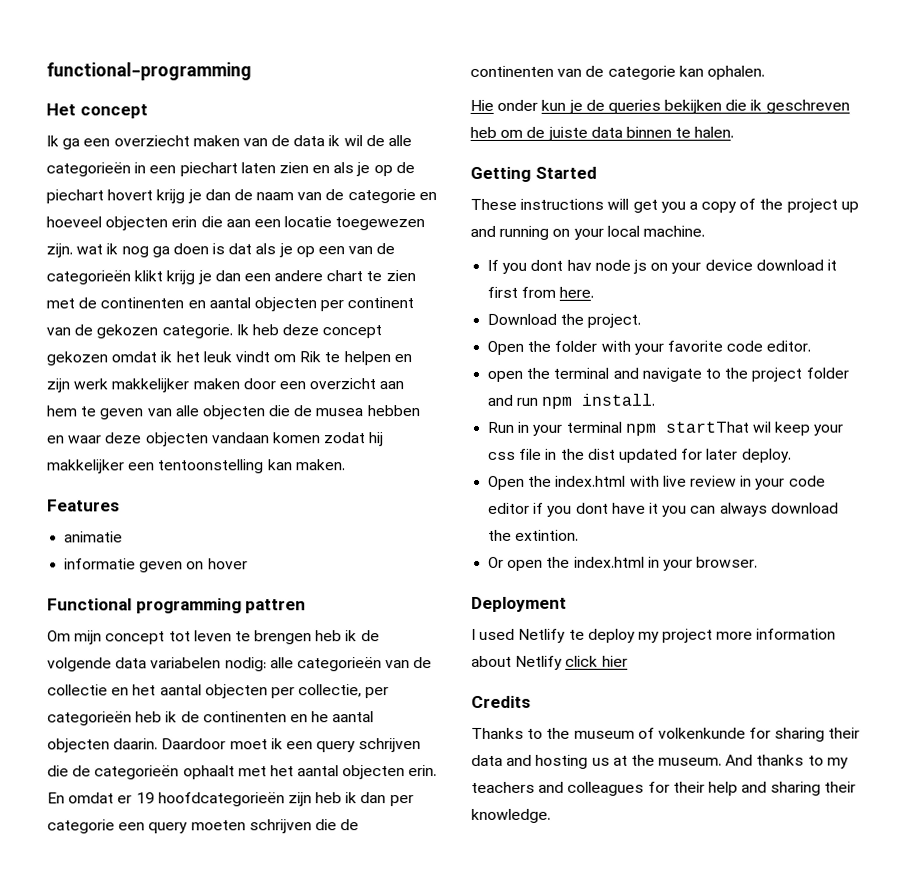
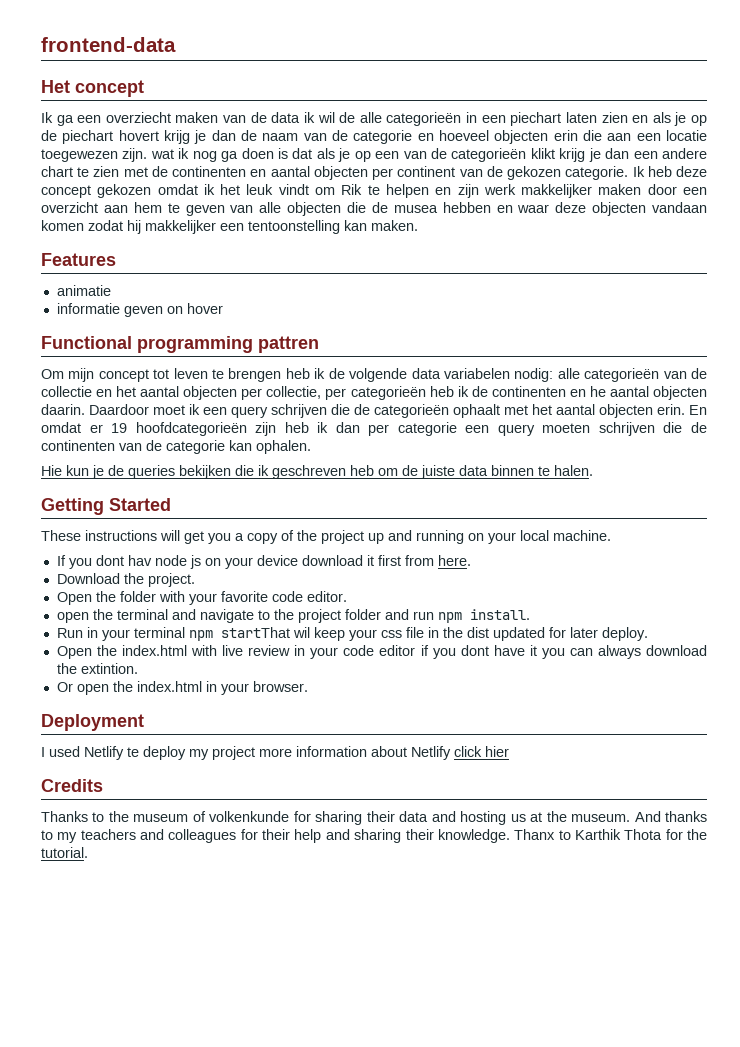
[46,62,252,81] functional-programming -> [41,37,176,52] frontend-data
[497,99,539,111] onder -> (62, 470) none
(551, 815) none -> [514,829,708,840] [41,847,88,858] Thanx to Karthik Thota for the tutorial.

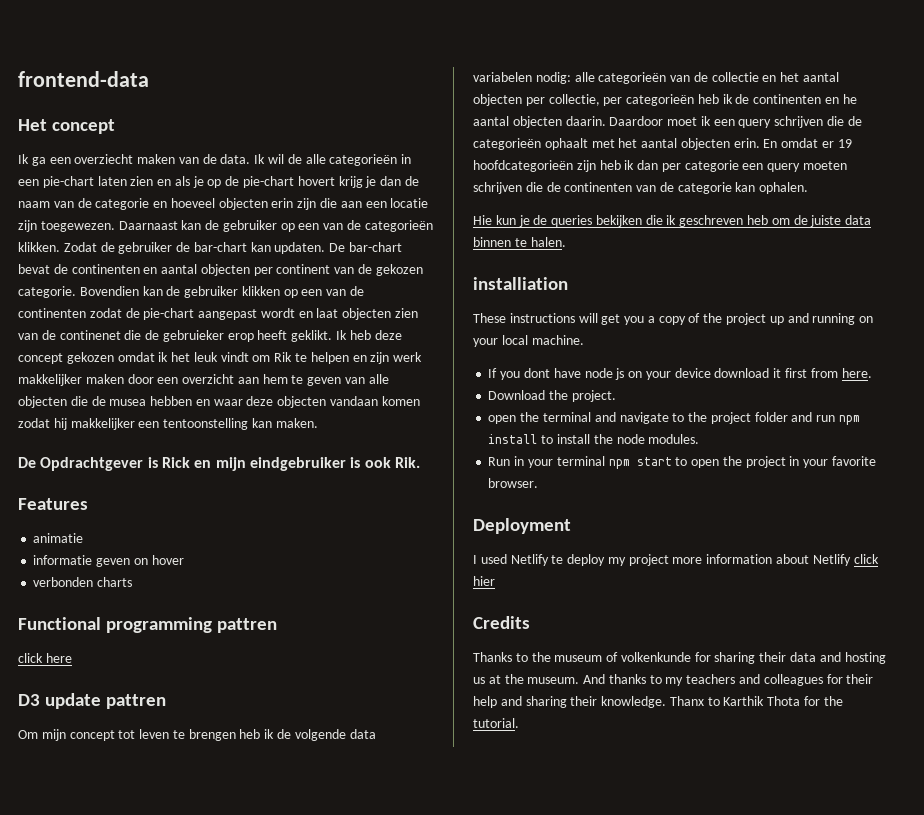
[271,112,315,123] data ik -> [220,154,266,164] data. Ik
[510,112,562,126] piechart -> [42,176,94,188] pie-chart
[62,130,114,144] piechart -> [243,176,295,188] pie-chart
(578, 135) none -> [297,198,317,210] zijn
[41,148,351,162] toegewezen zijn. wat ik nog ga doen is dat als je -> [18,220,277,232] zijn toegewezen. Daarnaast kan de gebruiker
[530,148,708,162] [41,166,148,177] klikt krijg je dan een andere chart te zien met -> [18,242,403,254] [18,264,50,274] klikken. Zodat de gebruiker de bar-chart kan updaten. De bar-chart bevat
(629, 173) none -> [79,286,365,298] [18,308,419,320] [18,330,333,342] Bovendien kan de gebruiker klikken op een van de continenten zodat de pie-chart aangepast wordt en laat objecten zien van de continenet die de gebruieker erop heeft geklikt.
(418, 225) none -> [18,457,420,471] // De Opdrachtgever is Rick en mijn eindgebruiker is ook Rik.
(223, 308) none -> [33,577,133,587] // verbonden charts
(319, 344) none -> [18,653,72,663] [18,693,167,709] // click here // D3 update pattren
[41,498,171,515] Getting Started -> [473,277,568,290] installiation
[127,555,152,566] hav -> [553,368,581,378] have
[56,591,347,605] // Open the folder with your favorite code editor. -> (616, 396) none
[469,609,530,620] install. -> [488,434,700,444] install to install the node modules.
[220,627,648,641] [56,645,707,659] [56,663,138,674] [56,681,249,695] startThat wil keep your css file in the dist updated for later deploy. // Open the index.html with live review in your code editor if you dont have it you can always download the extintion. // Or open the index.html in your -> [636,456,876,468] start to open the project in your favorite

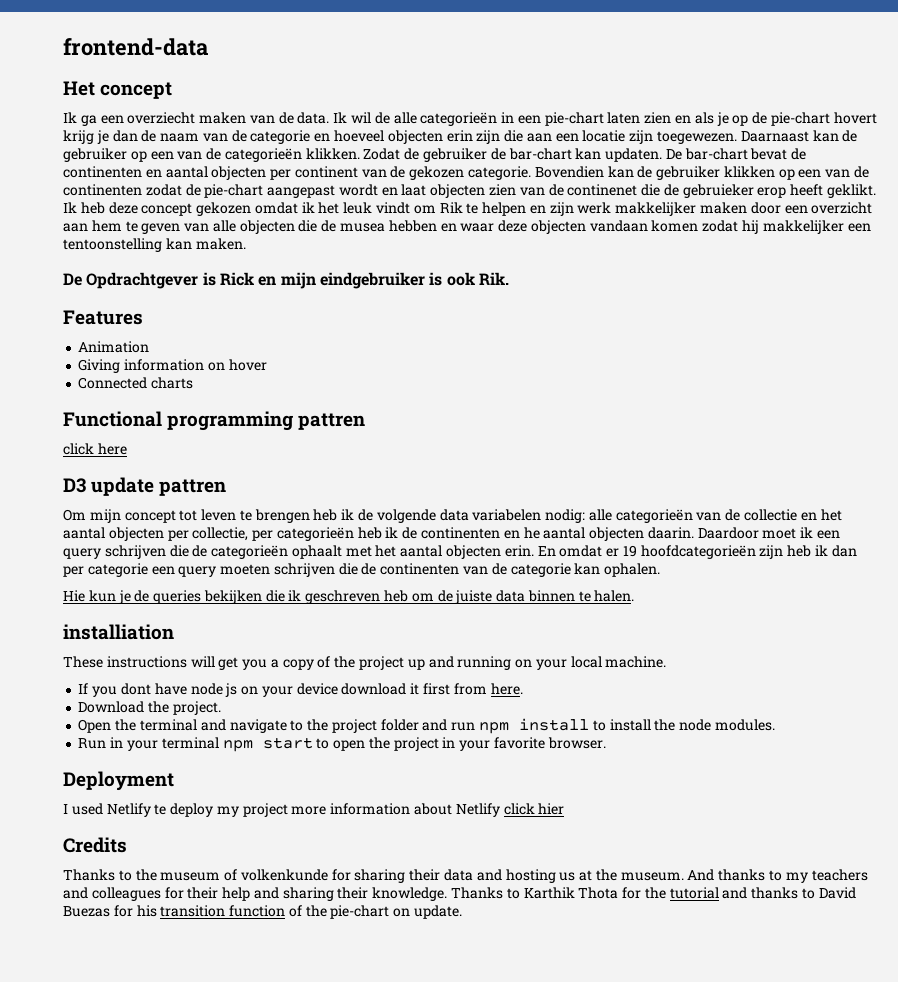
[33,533,84,543] [33,555,131,567] animatie // informatie geven -> [78,341,150,353] [78,359,205,373] Animation // Giving information
[33,577,94,587] verbonden -> [78,377,148,389] Connected
[488,415,517,424] open -> [78,719,112,733] Open
[669,696,704,706] Thanx -> [451,887,504,899] Thanks
[473,718,519,728] tutorial. -> [669,887,856,899] [63,905,463,919] tutorial and thanks to David Buezas for his transition function of the pie-chart on update.

